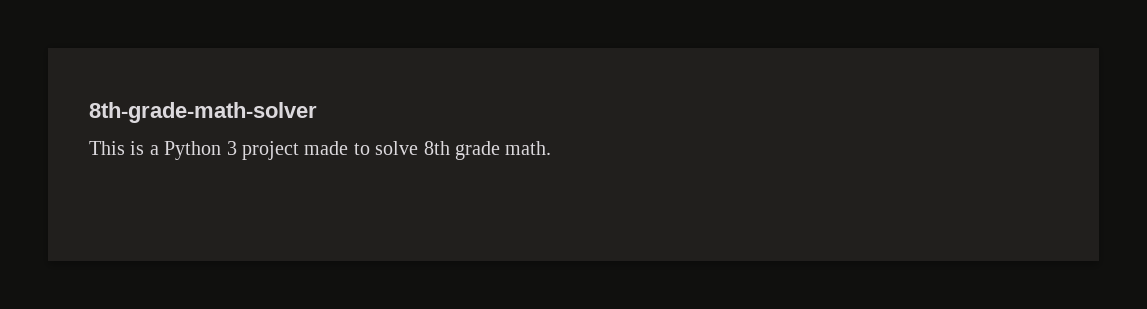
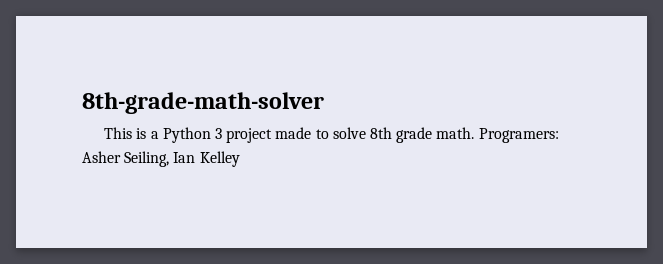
(552, 148) none -> [478,128,559,143] [82,151,240,167] Programers: Asher Seiling, Ian Kelley

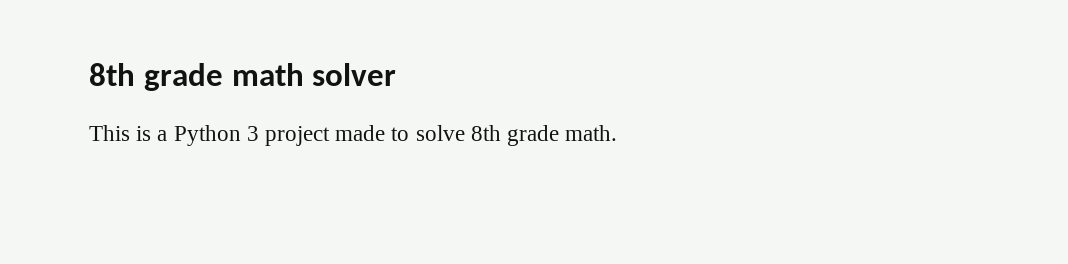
[82,92,324,114] 8th-grade-math-solver -> [89,63,397,91] 8th grade math solver
[478,128,559,143] [82,151,240,167] Programers: Asher Seiling, Ian Kelley -> (618, 133) none

